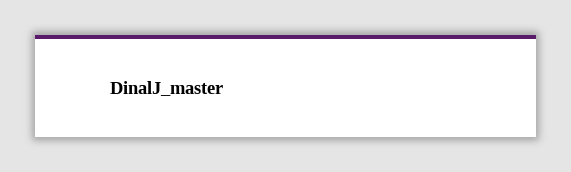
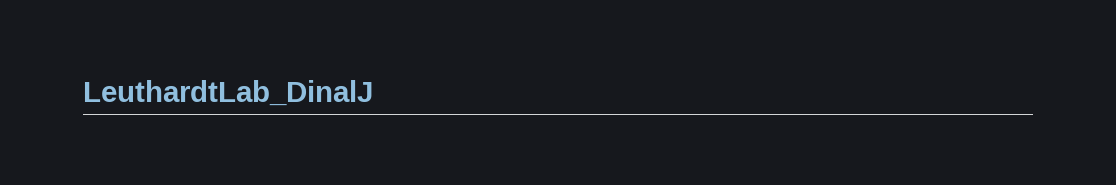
[110,81,223,96] DinalJ_master -> [83,80,373,106] LeuthardtLab_DinalJ

